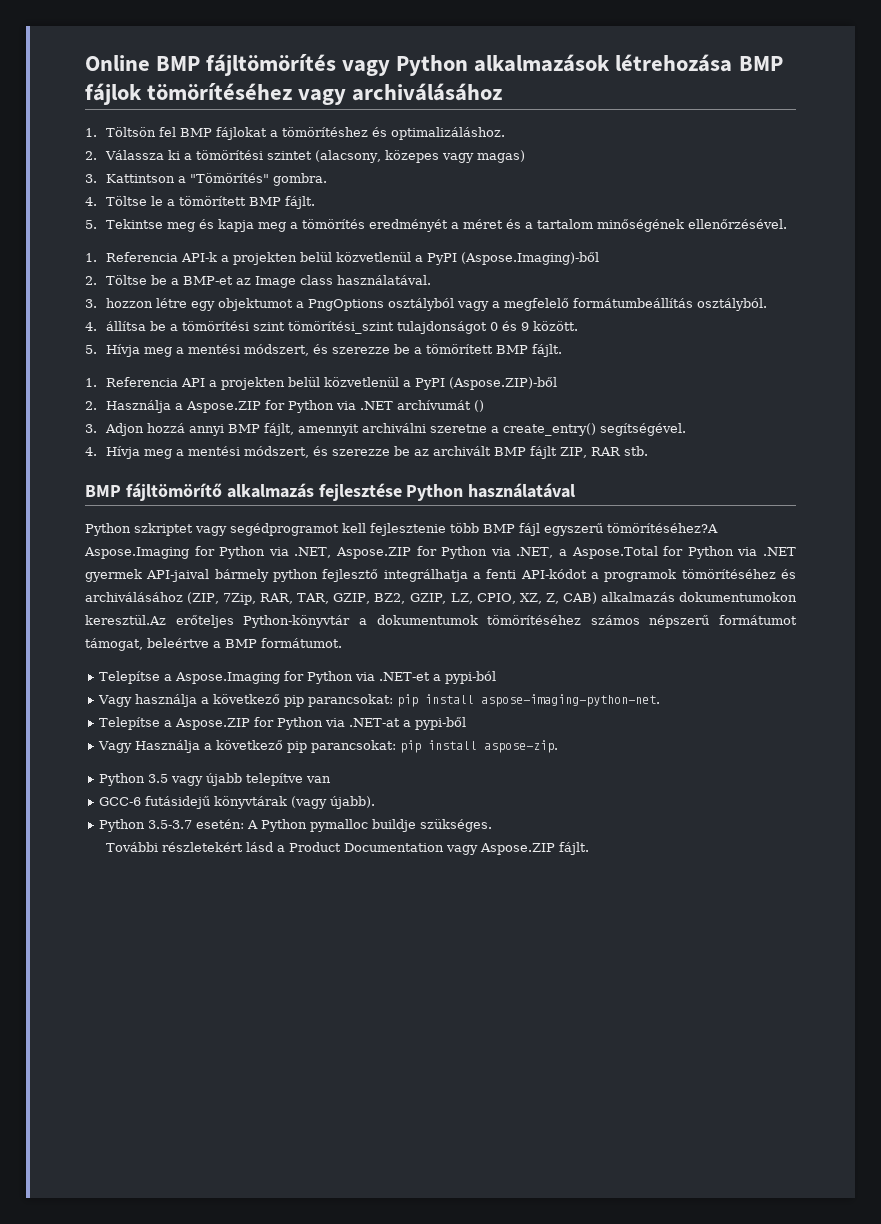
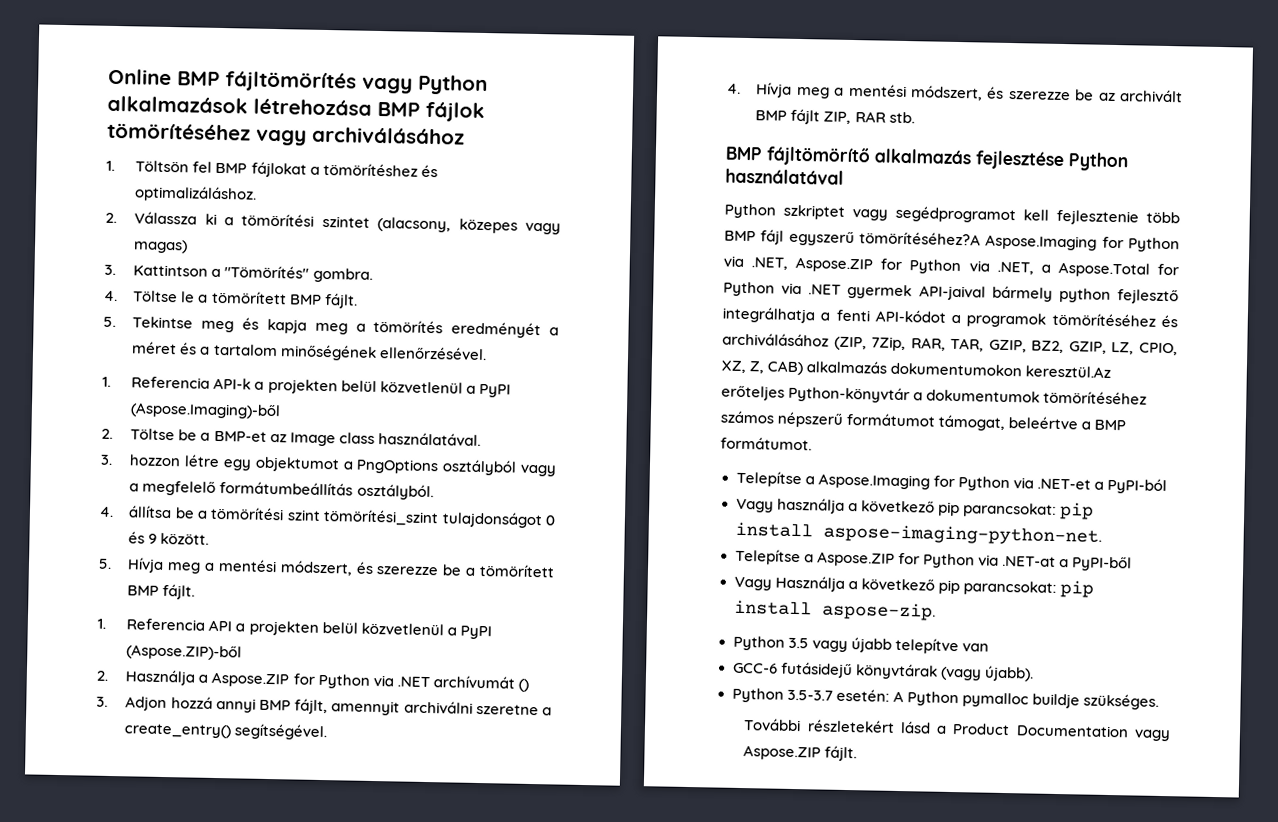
[445,671,497,684] pypi-ból -> [1106,477,1167,495] PyPI-ból
[415,717,467,730] pypi-ből -> [1071,556,1132,572] PyPI-ből

